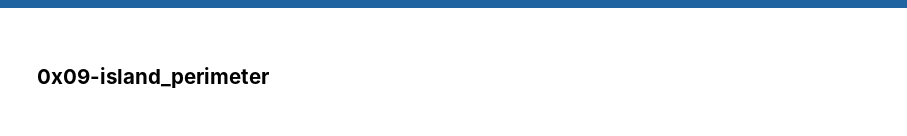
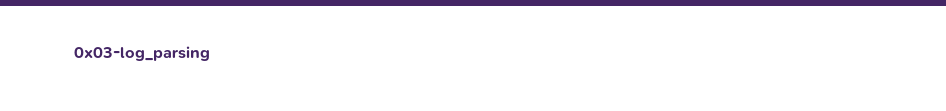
[37,67,269,88] 0x09-island_perimeter -> [74,46,210,61] 0x03-log_parsing

